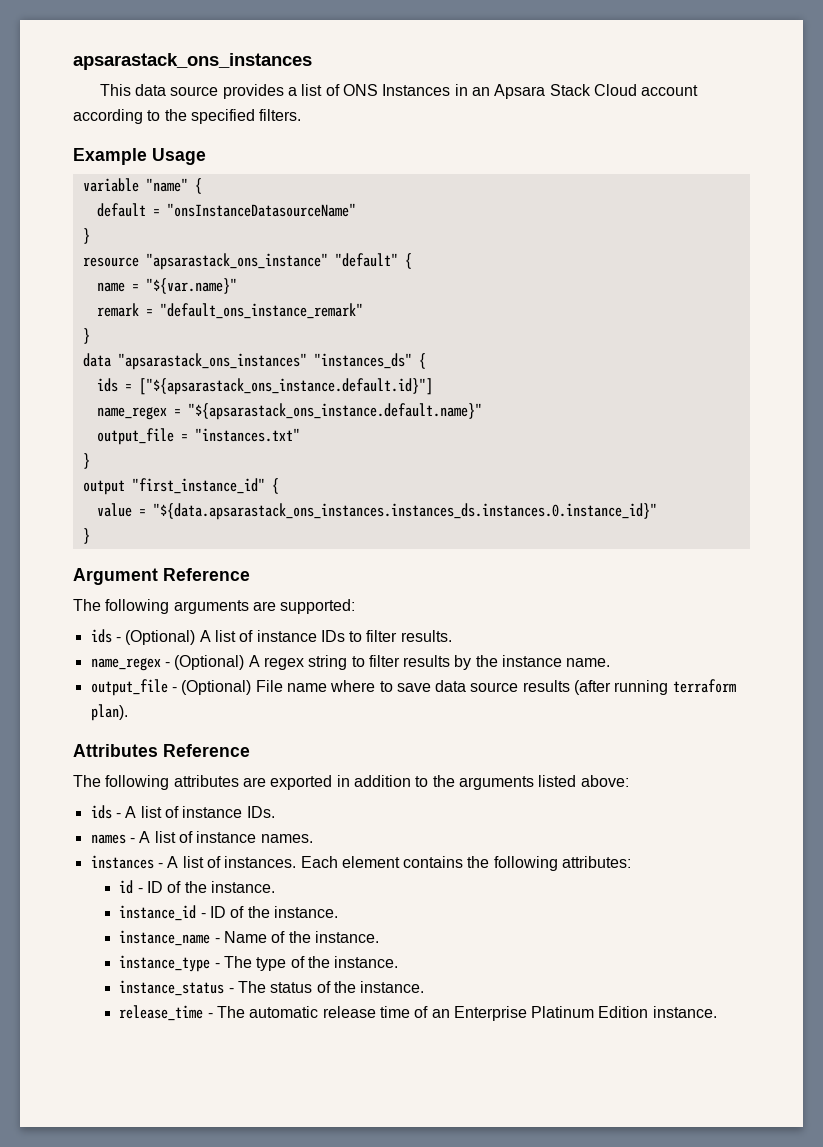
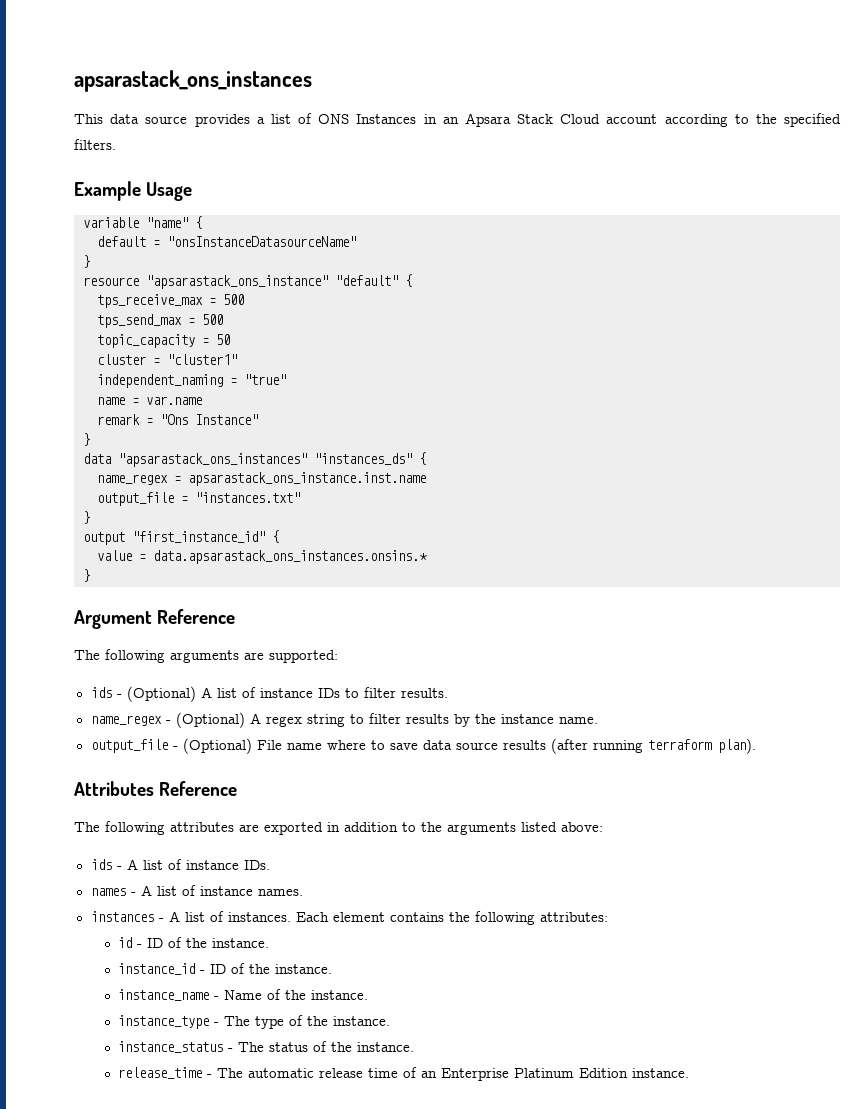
(412, 261) none -> [97,294,244,308] [97,314,223,328] [97,334,230,348] [97,354,237,365] [97,374,286,388] // tps_receive_max = 500 // tps_send_max = 500 // topic_capacity = 50 // cluster = "cluster1" // independent_naming = "true"
[145,278,237,294] "${var.name}" -> [146,396,202,405] var.name
[159,303,363,319] "default_ons_instance_remark" -> [160,414,258,425] "Ons Instance"
[96,378,433,395] // ids = ["${apsarastack_ons_instance.default.id}"] -> (426, 458) none
[187,403,482,420] "${apsarastack_ons_instance.default.name}" -> [188,472,426,486] apsarastack_ons_instance.inst.name
[152,503,657,520] "${data.apsarastack_ons_instances.instances_ds.instances.0.instance_id}" -> [153,550,427,564] data.apsarastack_ons_instances.onsins.*

